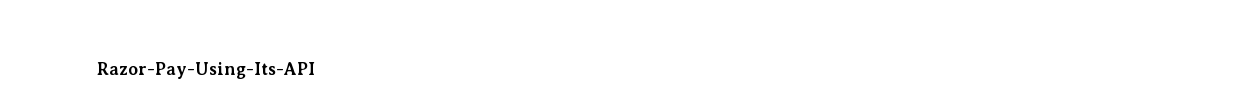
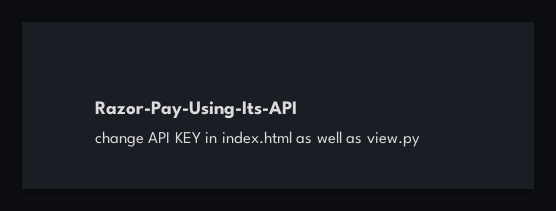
(315, 70) none -> [95,131,420,147] // change API KEY in index.html as well as view.py

